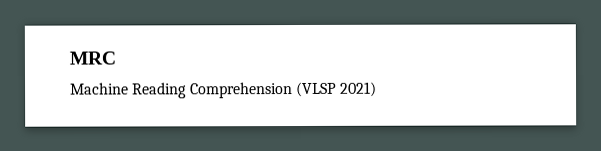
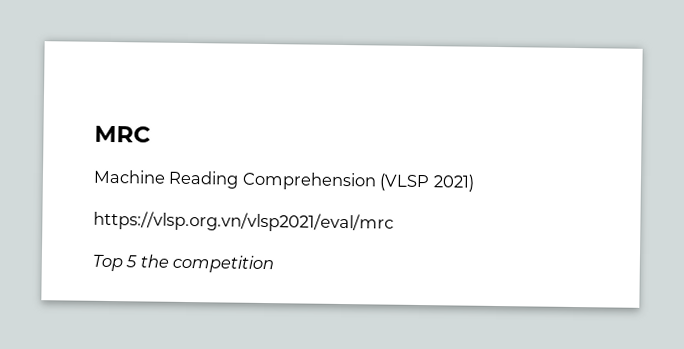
(378, 89) none -> [93,210,394,233] [92,254,275,274] // https://vlsp.org.vn/vlsp2021/eval/mrc // Top 5 the competition

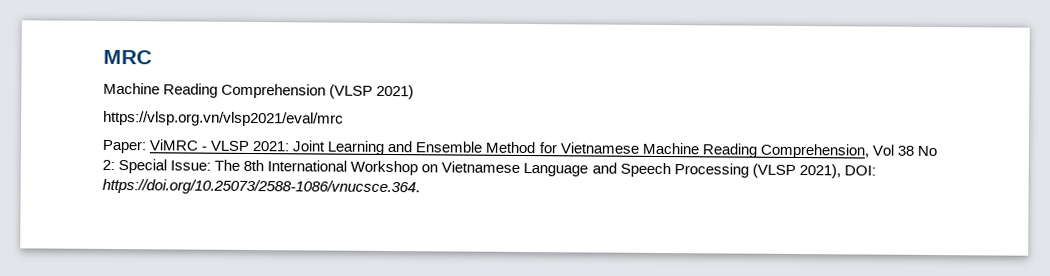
[92,254,275,274] Top 5 the competition -> [102,139,937,159] [102,159,876,179] [102,178,420,196] Paper: ViMRC - VLSP 2021: Joint Learning and Ensemble Method for Vietnamese Machine Reading Comprehension, Vol 38 No 2: Special Issue: The 8th International Workshop on Vietnamese Language and Speech Processing (VLSP 2021), DOI: https://doi.org/10.25073/2588-1086/vnucsce.364.

